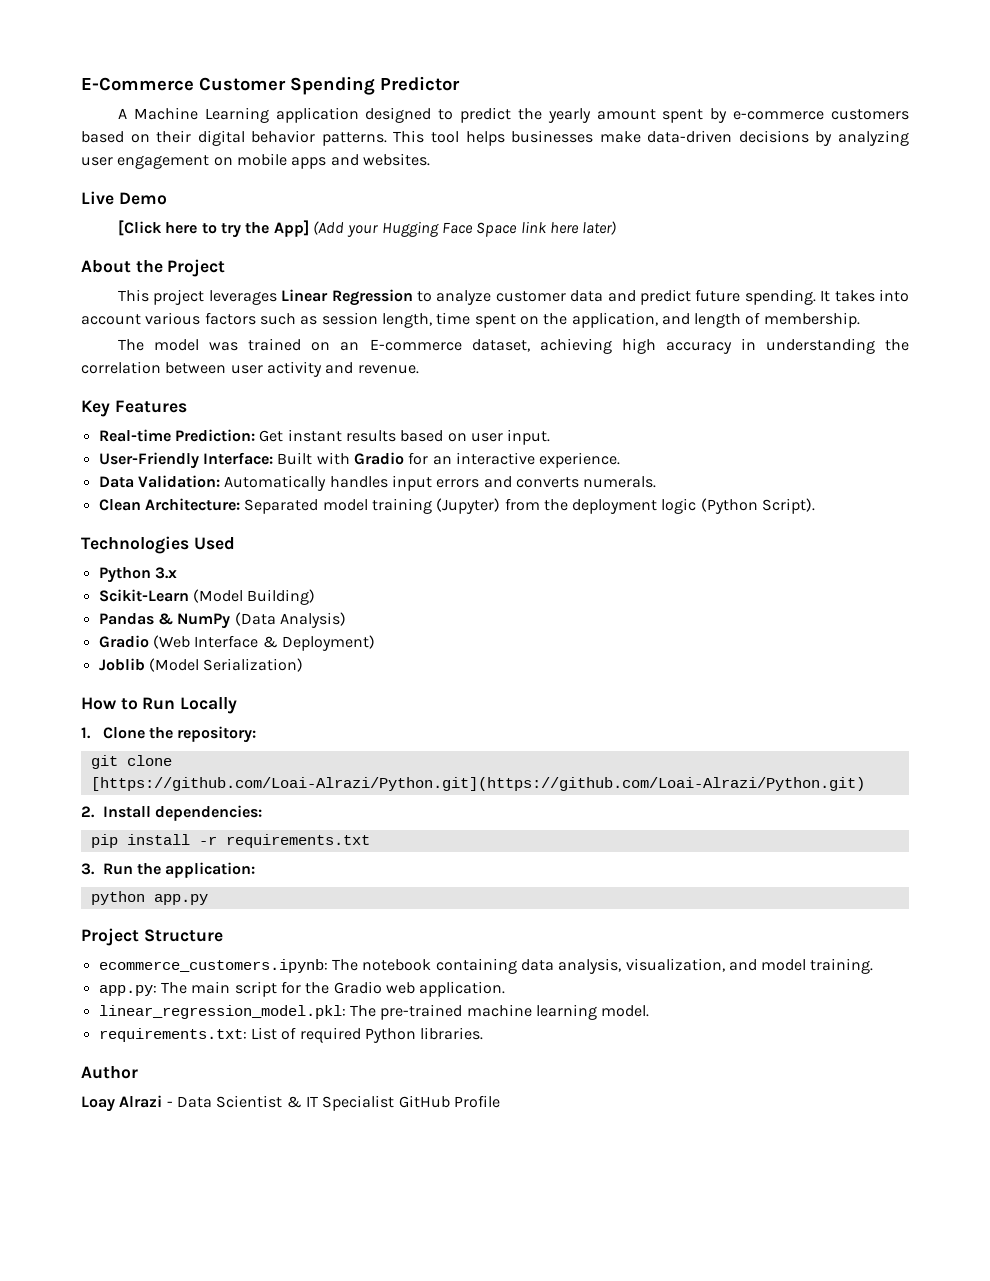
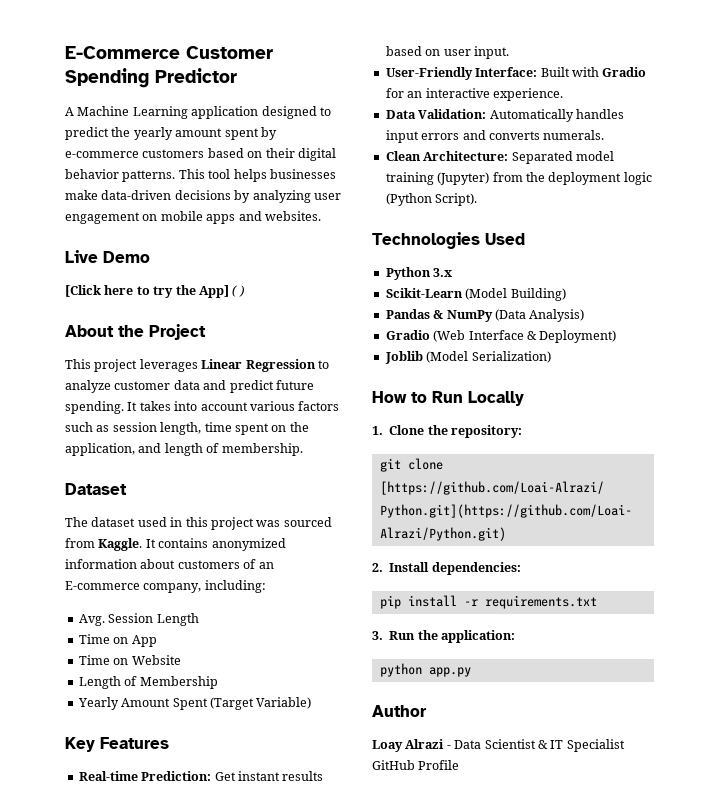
[312,221,617,237] (Add your Hugging Face Space link here later) -> [232,285,244,297] ( )
[118,338,910,354] [81,361,419,377] // The model was trained on an E-commerce dataset, achieving high accuracy in understanding the correlation between user activity and revenue. -> [65,483,127,495] [65,517,332,530] [65,538,286,551] [65,559,274,569] [65,580,266,593] [78,613,199,626] [78,634,157,647] [78,655,181,665] [78,676,218,689] [77,697,312,710] // Dataset // The dataset used in this project was sourced from Kaggle. It contains anonymized information about customers of an E-commerce company, including: // Avg. Session Length // Time on App // Time on Website // Length of Membership // Yearly Amount Spent (Target Variable)
[81,928,223,946] [98,958,874,974] [98,981,506,997] [98,1004,650,1020] [98,1027,484,1043] // Project Structure // ecommerce_customers.ipynb: The notebook containing data analysis, visualization, and model training. // app.py: The main script for the Gradio web application. // linear_regression_model.pkl: The pre-trained machine learning model. // requirements.txt: List of required Python libraries. -> (471, 672) none

